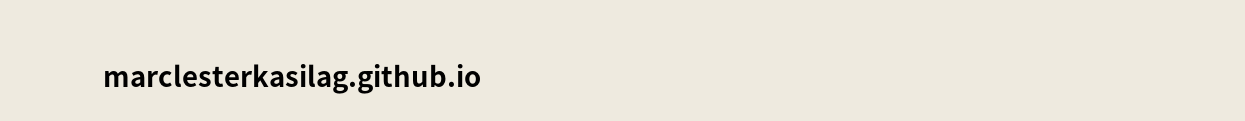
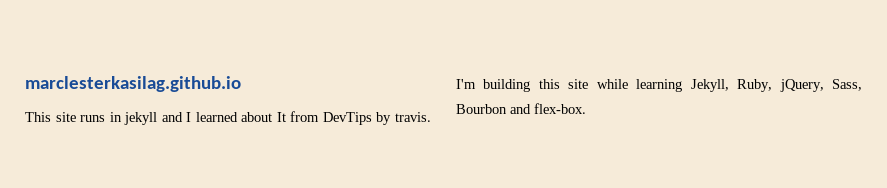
(481, 79) none -> [25,111,432,125] [456,79,862,92] [456,103,586,114] // This site runs in jekyll and I learned about It from DevTips by travis. I'm building this site while learning Jekyll, Ruby, jQuery, Sass, Bourbon and flex-box.

